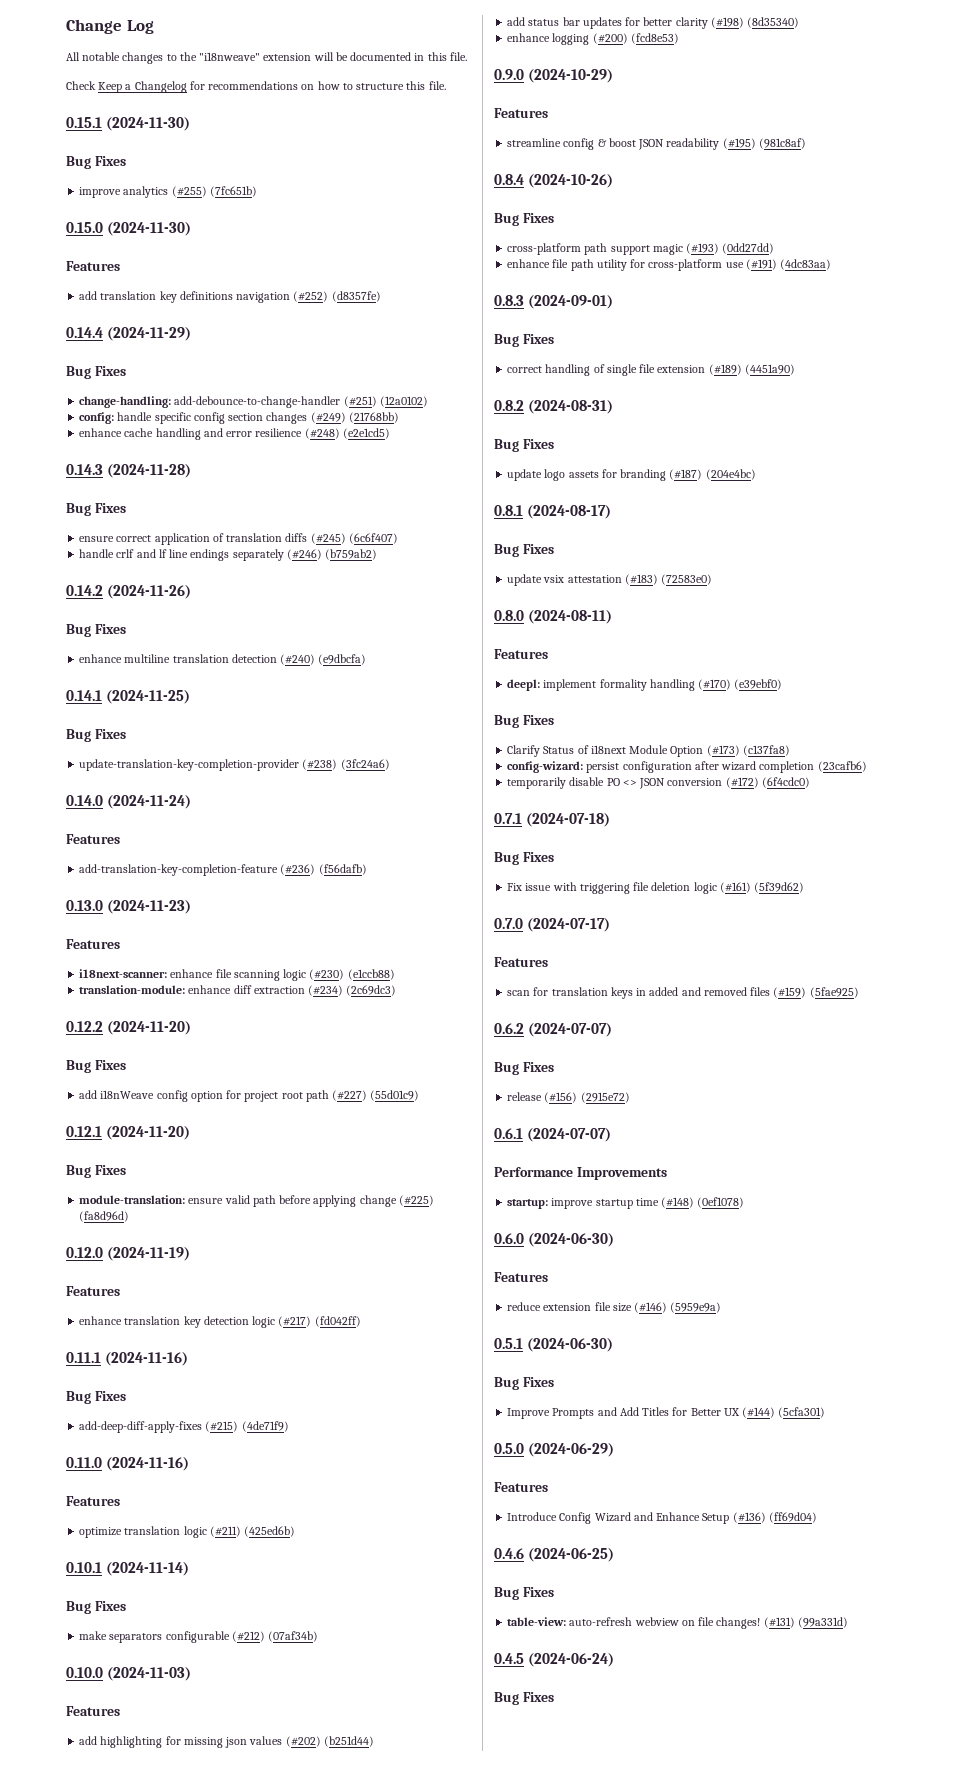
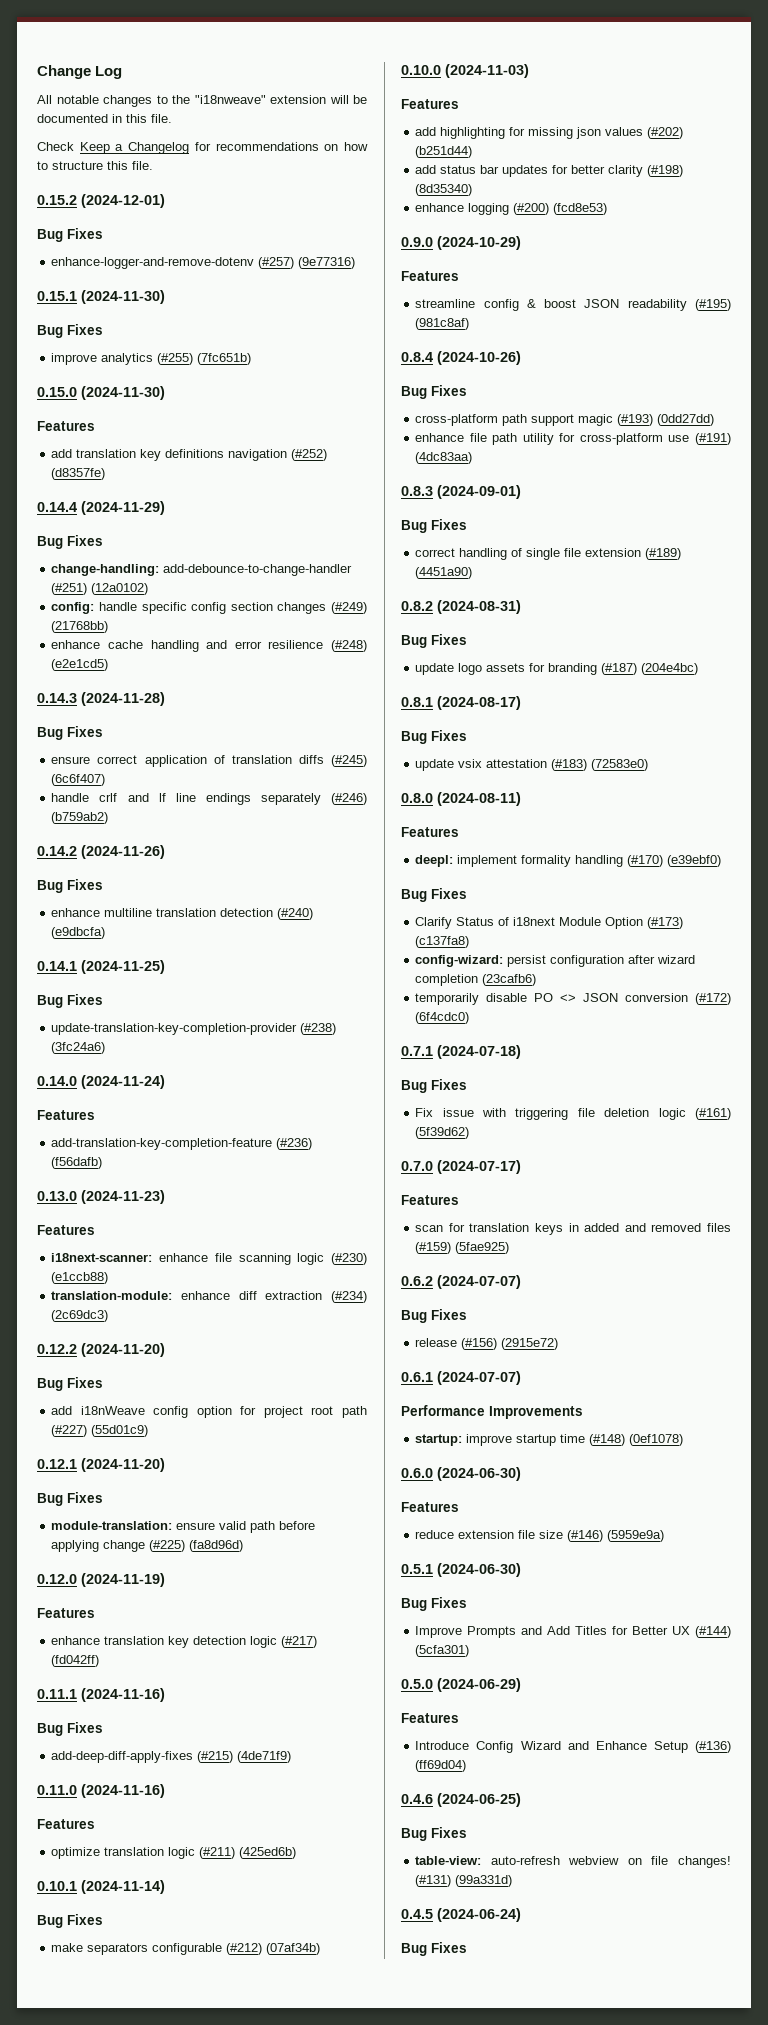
(446, 85) none -> [37,194,165,208] [37,228,103,242] [51,257,356,269] // 0.15.2 (2024-12-01) // Bug Fixes // enhance-logger-and-remove-dotenv (#257) (9e77316)

